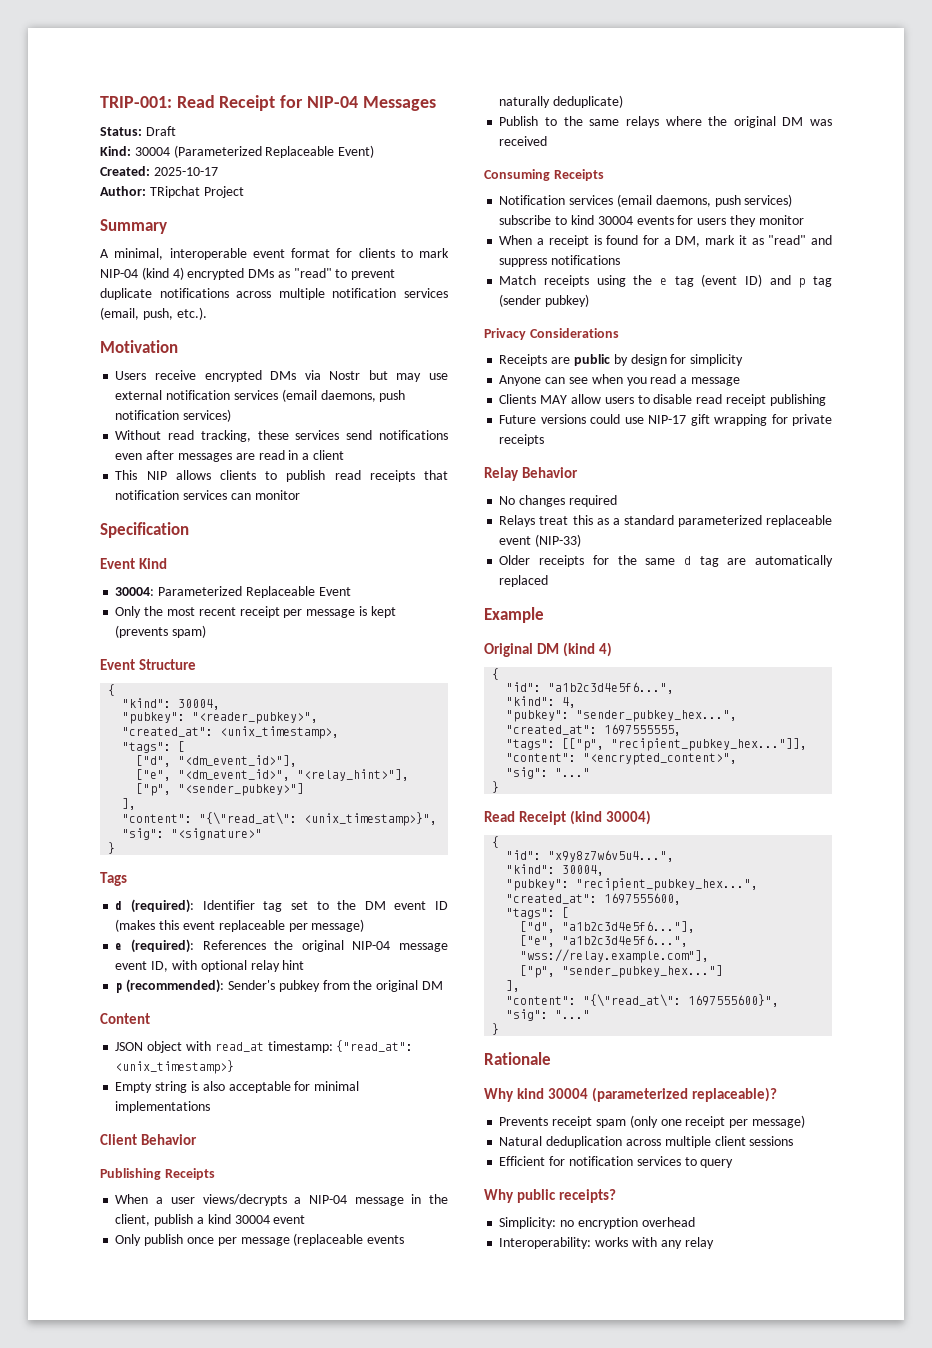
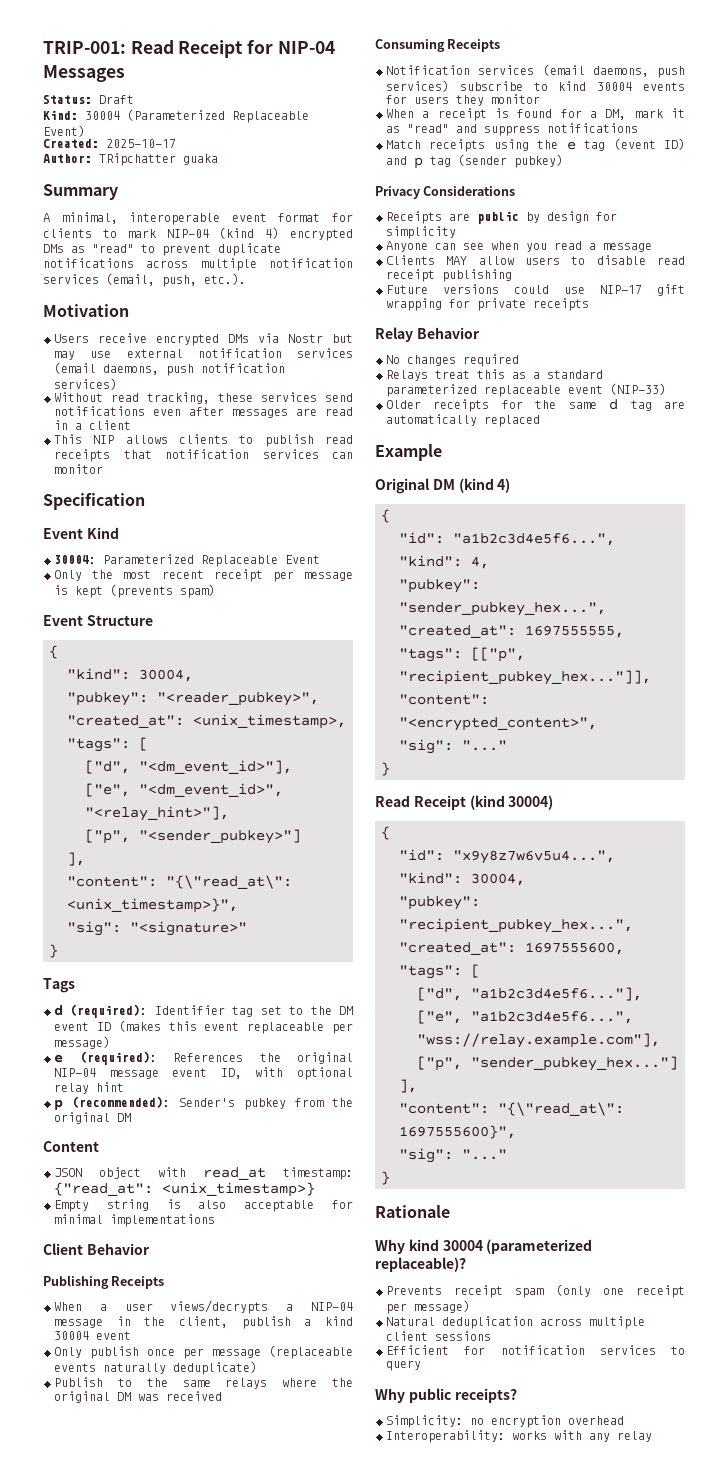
[149,186,244,198] TRipchat Project -> [99,153,218,166] TRipchatter guaka

